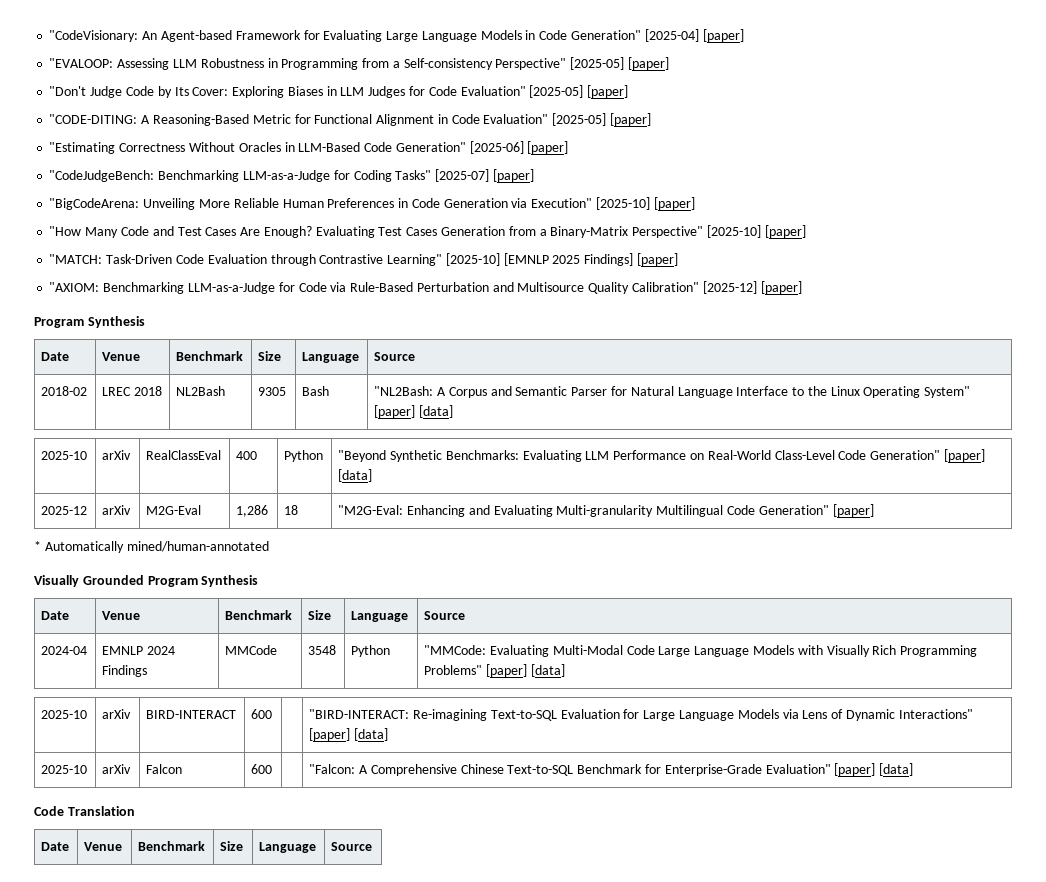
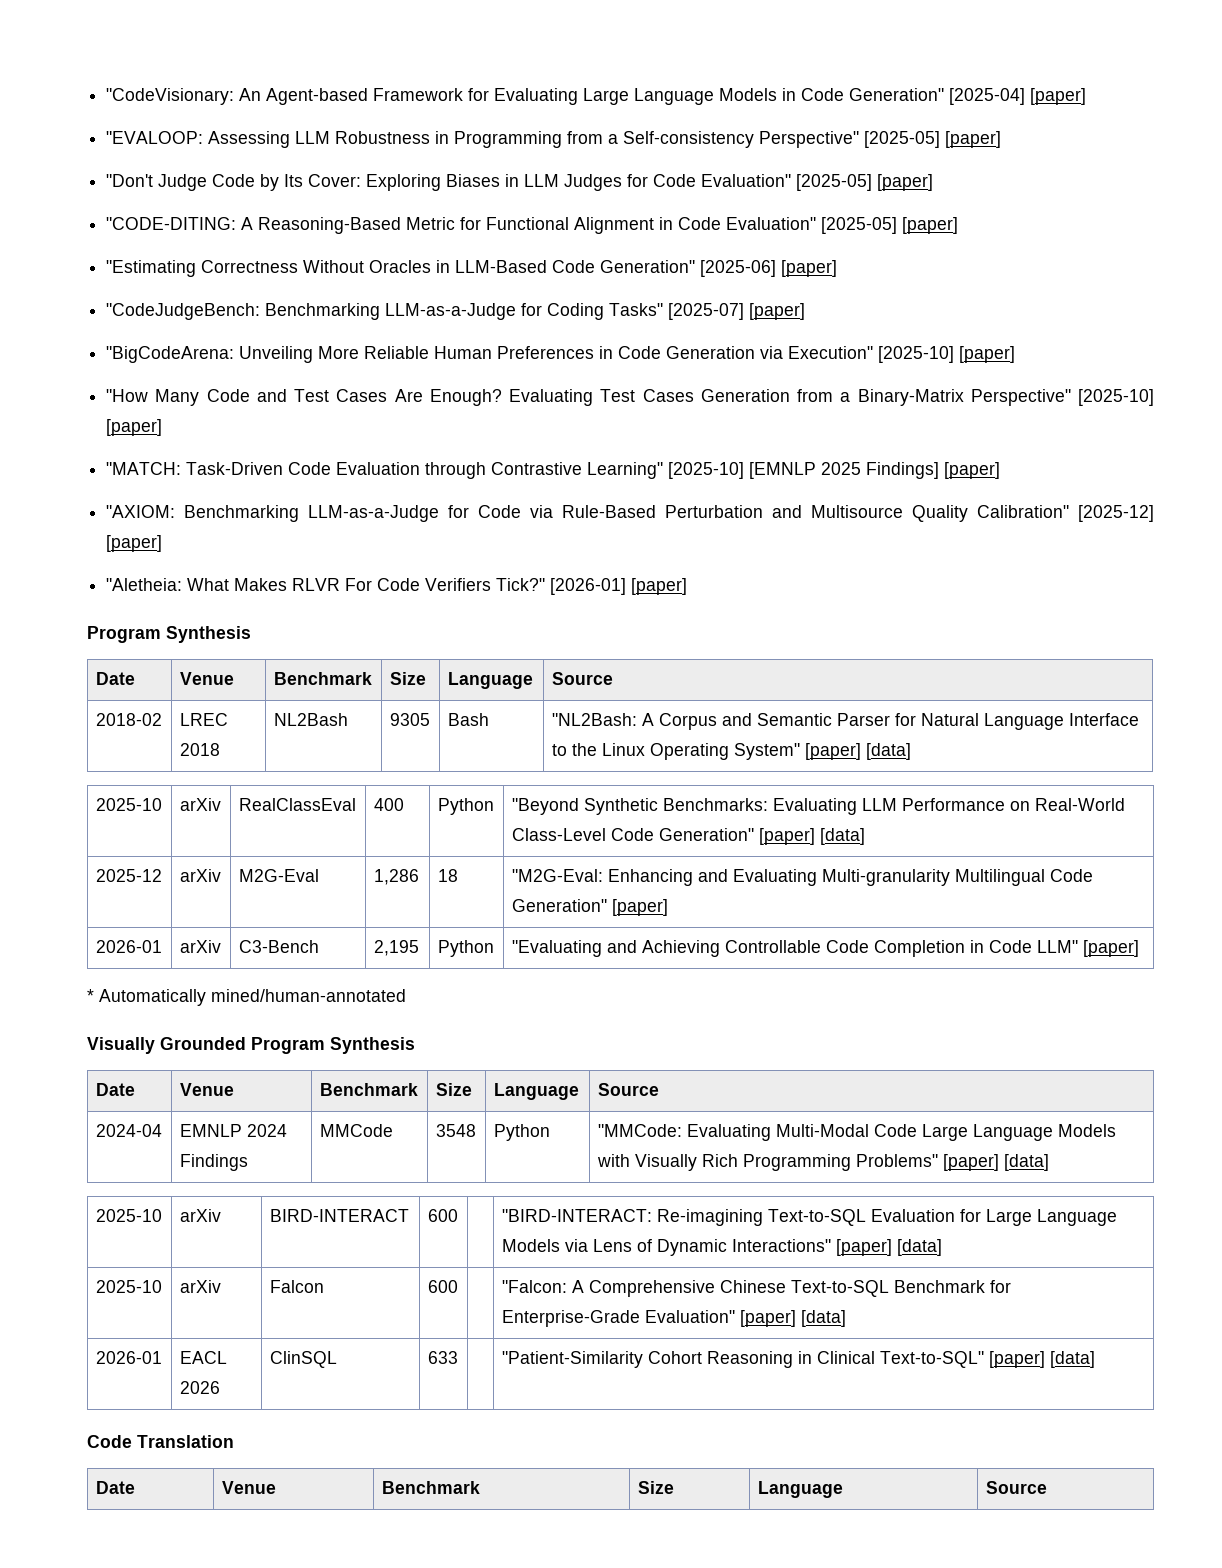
(802, 287) none -> [106,578,688,595] // "Aletheia: What Makes RLVR For Code Verifiers Tick?" [2026-01] [paper]
(874, 510) none -> [95,940,162,953] [179,940,221,953] [238,940,319,953] [373,940,419,956] [437,940,494,957] [511,940,1139,957] // 2026-01 | arXiv | C3-Bench | 2,195 | Python | "Evaluating and Achieving Controllable Code Completion in Code LLM" [paper]
(914, 769) none -> [95,1351,162,1364] [179,1351,227,1364] [179,1381,220,1394] [269,1351,337,1368] [427,1351,458,1364] [501,1351,1095,1368] // 2026-01 | EACL 2026 | ClinSQL | 633 | | "Patient-Similarity Cohort Reasoning in Clinical Text-to-SQL" [paper] [data]

